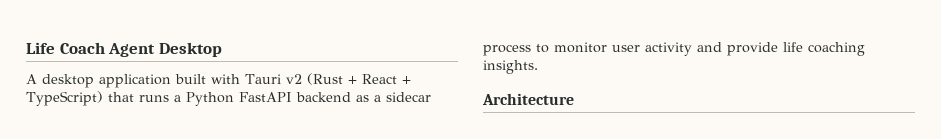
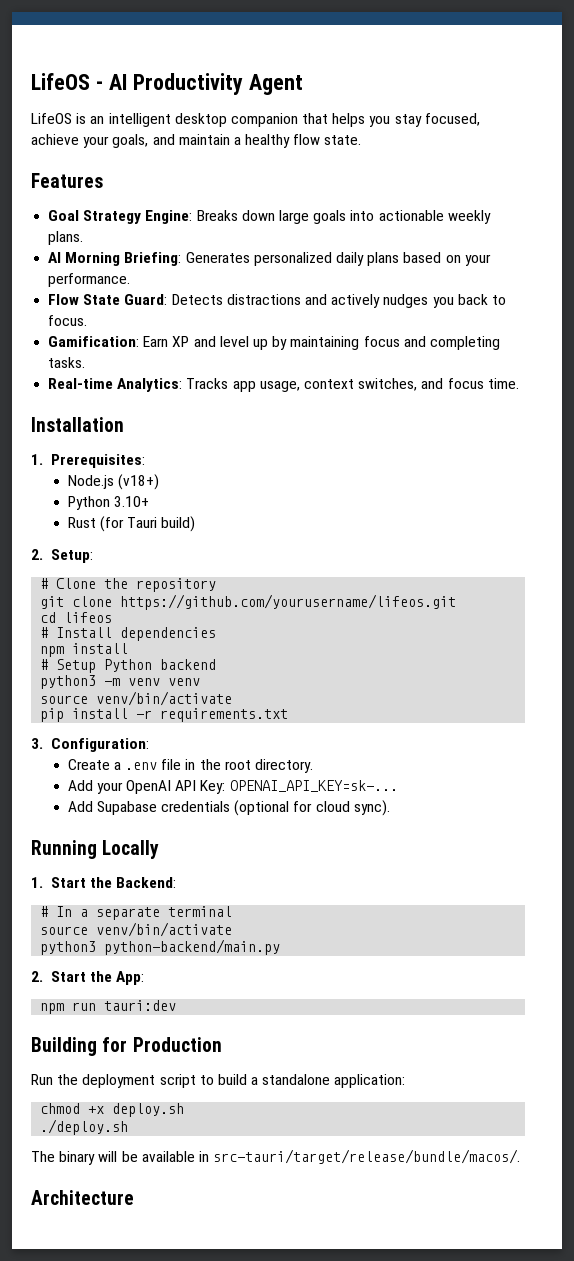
[26,42,222,57] [26,73,411,88] [26,91,431,106] [483,42,865,56] [483,60,538,74] Life Coach Agent Desktop // A desktop application built with Tauri v2 (Rust + React + TypeScript) that runs a Python FastAPI backend as a sidecar process to monitor user activity and provide life coaching insights. -> [31,73,303,95] [31,113,480,127] [31,134,362,148] [31,173,103,188] [48,210,491,224] [48,231,84,245] [48,252,491,266] [48,273,131,287] [48,294,506,308] [48,315,88,326] [48,336,500,350] [48,357,86,368] [48,378,519,392] [31,417,124,432] [31,454,145,468] [67,474,159,490] [67,496,149,510] [67,516,196,532] [31,549,93,563] [40,578,217,592] [40,594,457,610] [40,612,113,623] [40,627,217,641] [40,643,129,657] [40,659,217,673] [40,675,201,689] [40,691,233,706] [40,708,289,722] [31,738,149,752] [67,759,313,773] [67,780,398,794] [67,800,390,816] [31,840,160,859] [31,877,177,888] [40,906,233,920] [40,922,233,937] [40,939,281,955] [31,971,145,985] [40,1000,177,1014] [31,1037,222,1056] [31,1074,406,1088] [40,1103,185,1117] [40,1119,129,1135] [31,1149,521,1165] LifeOS - AI Productivity Agent // LifeOS is an intelligent desktop companion that helps you stay focused, achieve your goals, and maintain a healthy flow state. // Features // Goal Strategy Engine: Breaks down large goals into actionable weekly plans. // AI Morning Briefing: Generates personalized daily plans based on your performance. // Flow State Guard: Detects distractions and actively nudges you back to focus. // Gamification: Earn XP and level up by maintaining focus and completing tasks. // Real-time Analytics: Tracks app usage, context switches, and focus time. // Installation // 1. Prerequisites: // Node.js (v18+) // Python 3.10+ // Rust (for Tauri build) // 2. Setup: // # Clone the repository // git clone https://github.com/yourusername/lifeos.git // cd lifeos // # Install dependencies // npm install // # Setup Python backend // python3 -m venv venv // source venv/bin/activate // pip install -r requirements.txt // 3. Configuration: // Create a .env file in the root directory. // Add your OpenAI API Key: OPENAI_API_KEY=sk-... // Add Supabase credentials (optional for cloud sync). // Running Locally // 1. Start the Backend: // # In a separate terminal // source venv/bin/activate // python3 python-backend/main.py // 2. Start the App: // npm run tauri:dev // Building for Production // Run the deployment script to build a standalone application: // chmod +x deploy.sh // ./deploy.sh // The binary will be available in src-tauri/target/release/bundle/macos/.

